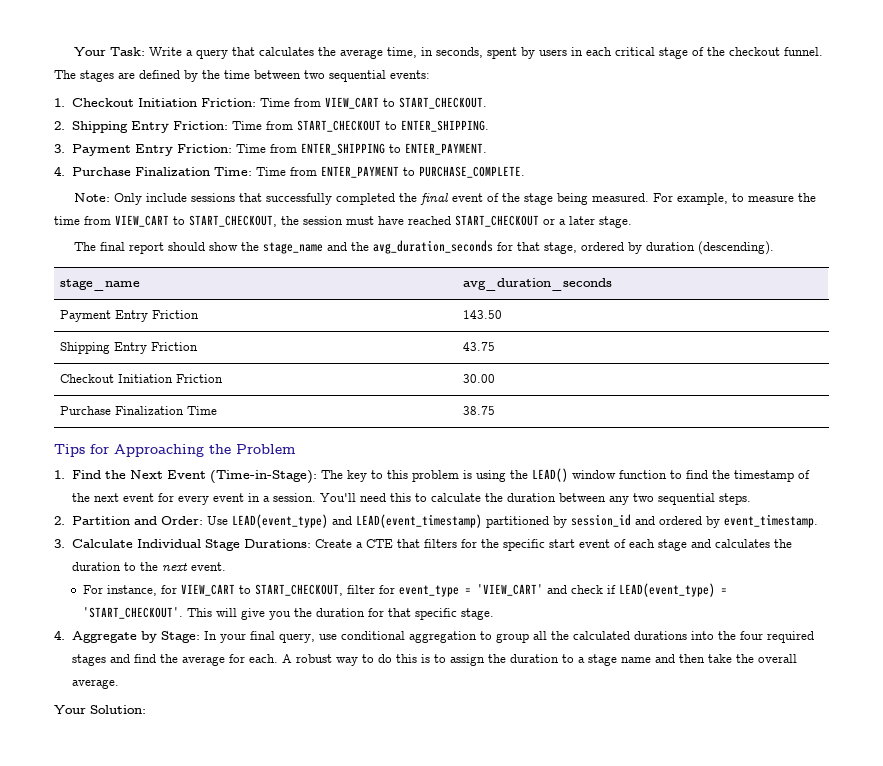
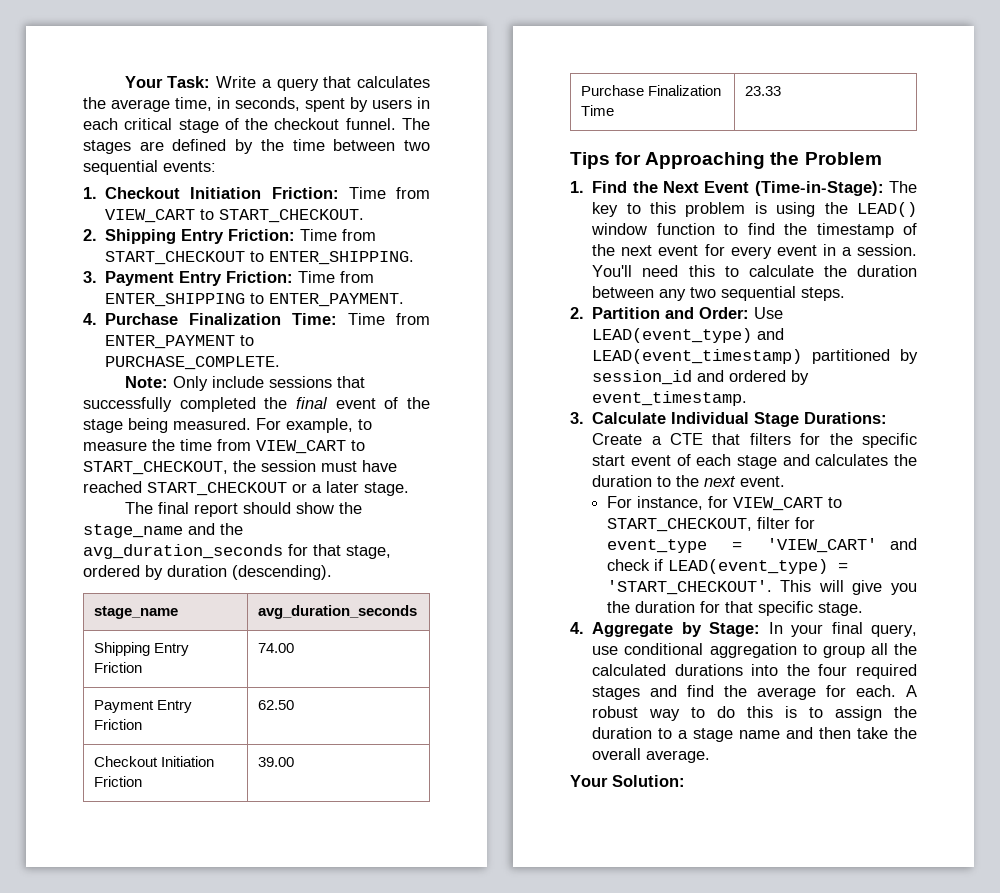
(612, 284) none -> [93,642,189,656] [93,662,142,673] [257,643,294,653] // Shipping Entry Friction | 74.00
[462,310,502,319] [59,342,198,354] [462,342,495,351] 143.50 // Shipping Entry Friction | 43.75 -> [257,700,294,710] 62.50
[462,374,495,383] 30.00 -> [257,757,294,767] 39.00
[462,406,495,415] 38.75 -> [744,86,781,96] 23.33

